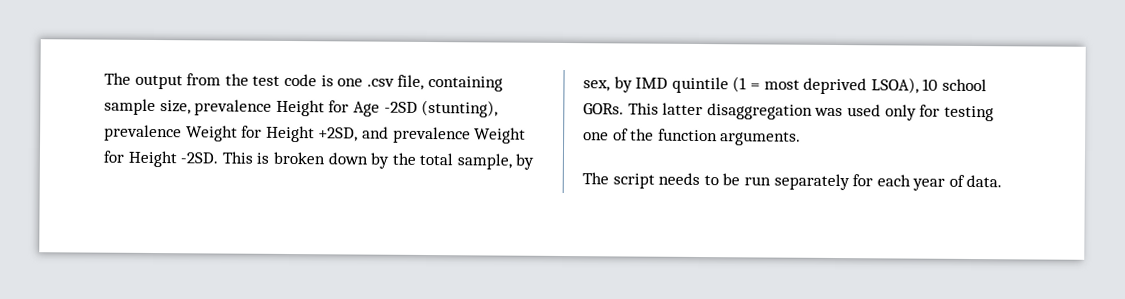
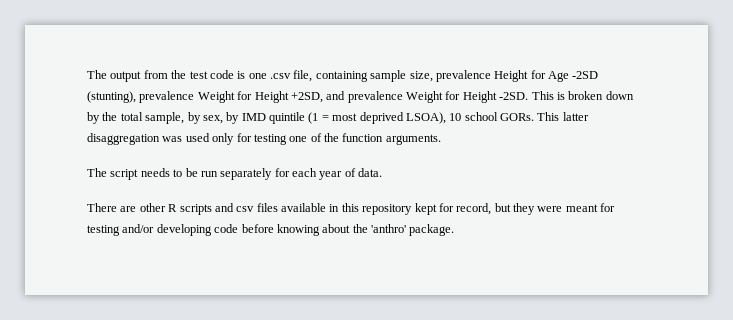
(1003, 181) none -> [87,203,616,215] [87,224,455,236] // There are other R scripts and csv files available in this repository kept for record, but they were meant for testing and/or developing code before knowing about the 'anthro' package.

